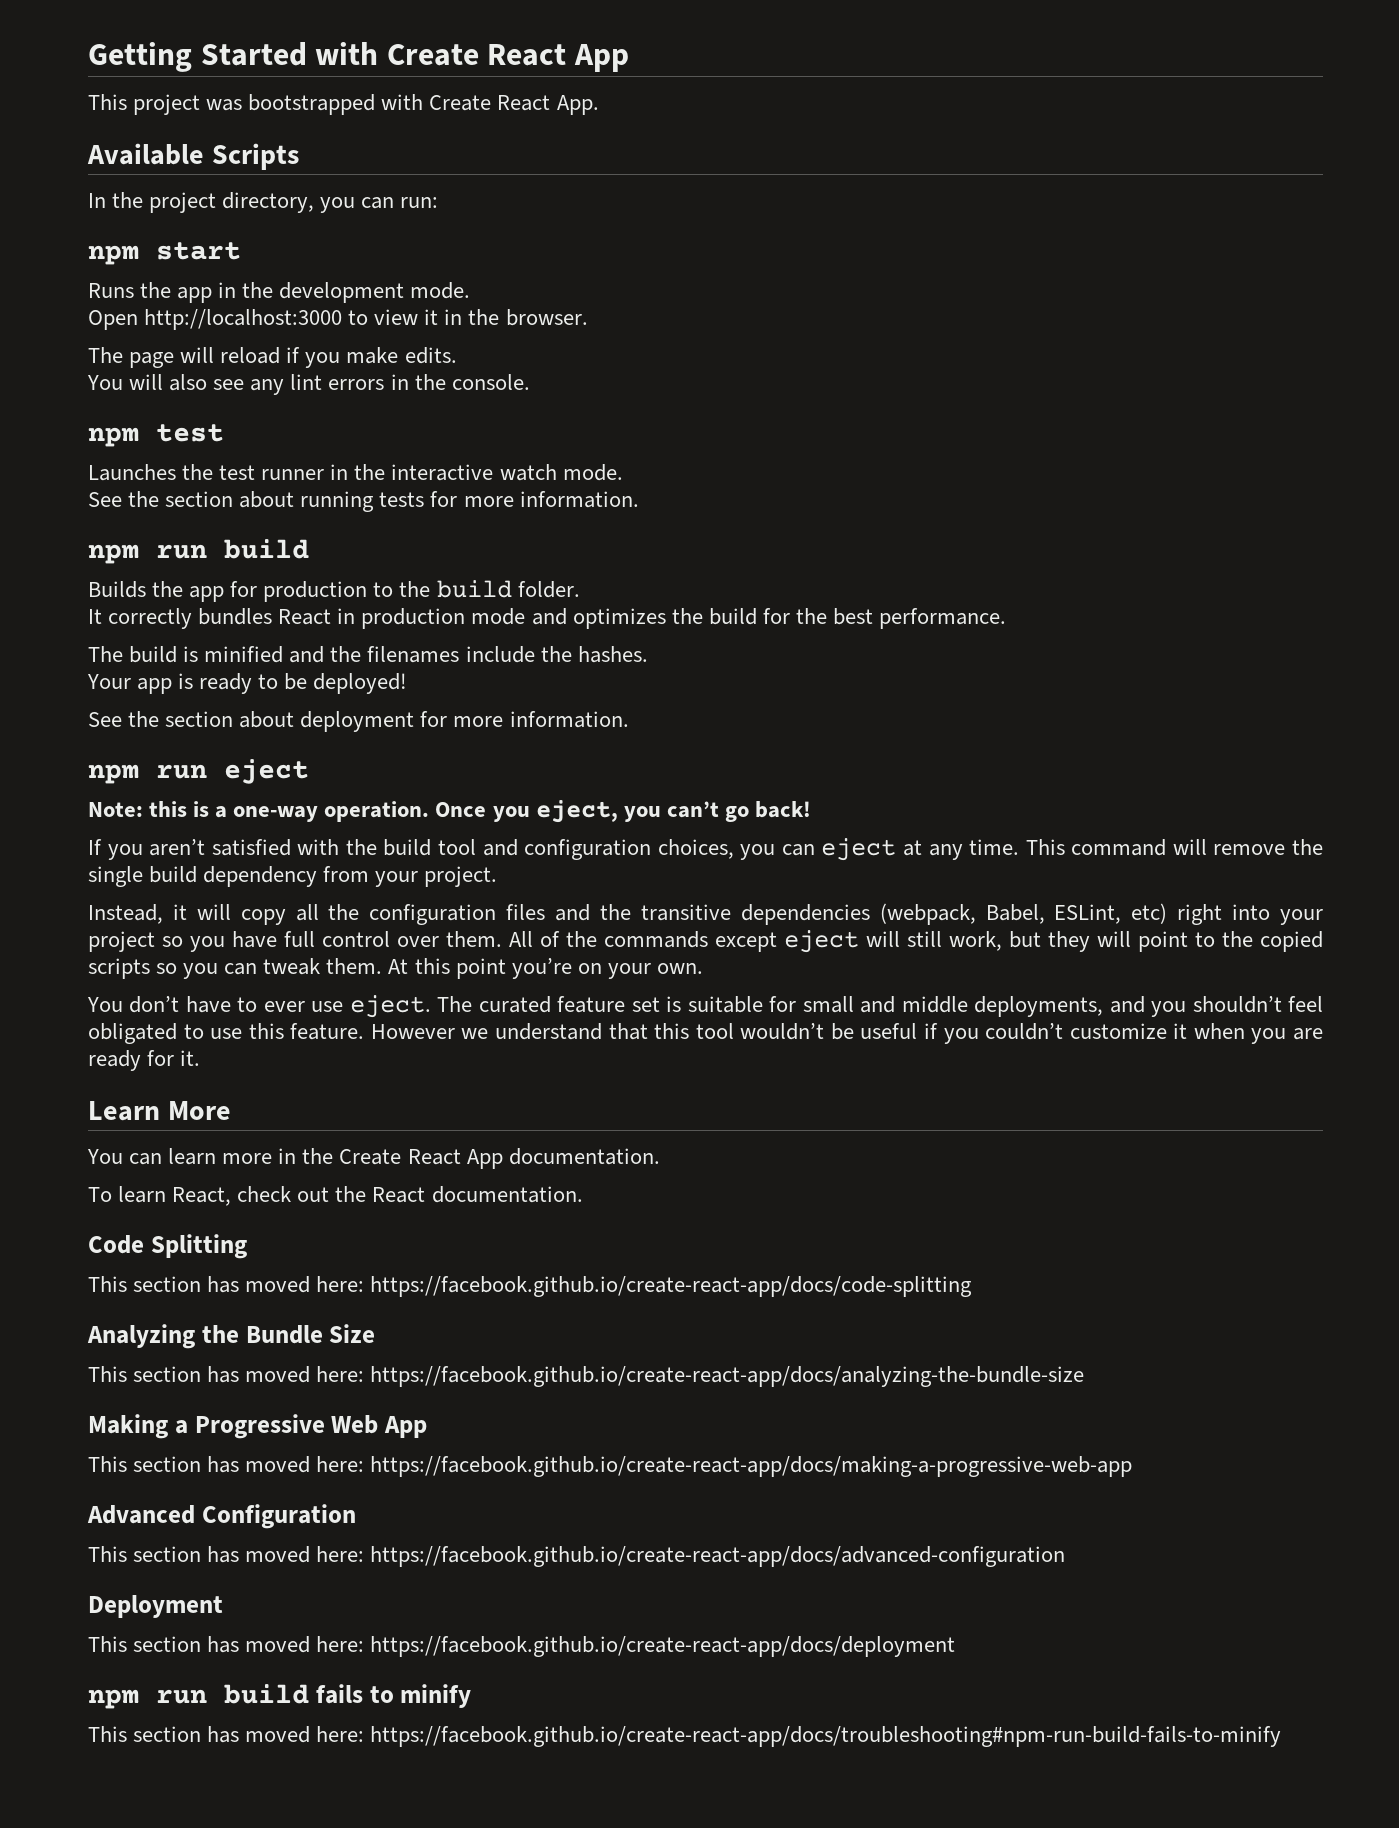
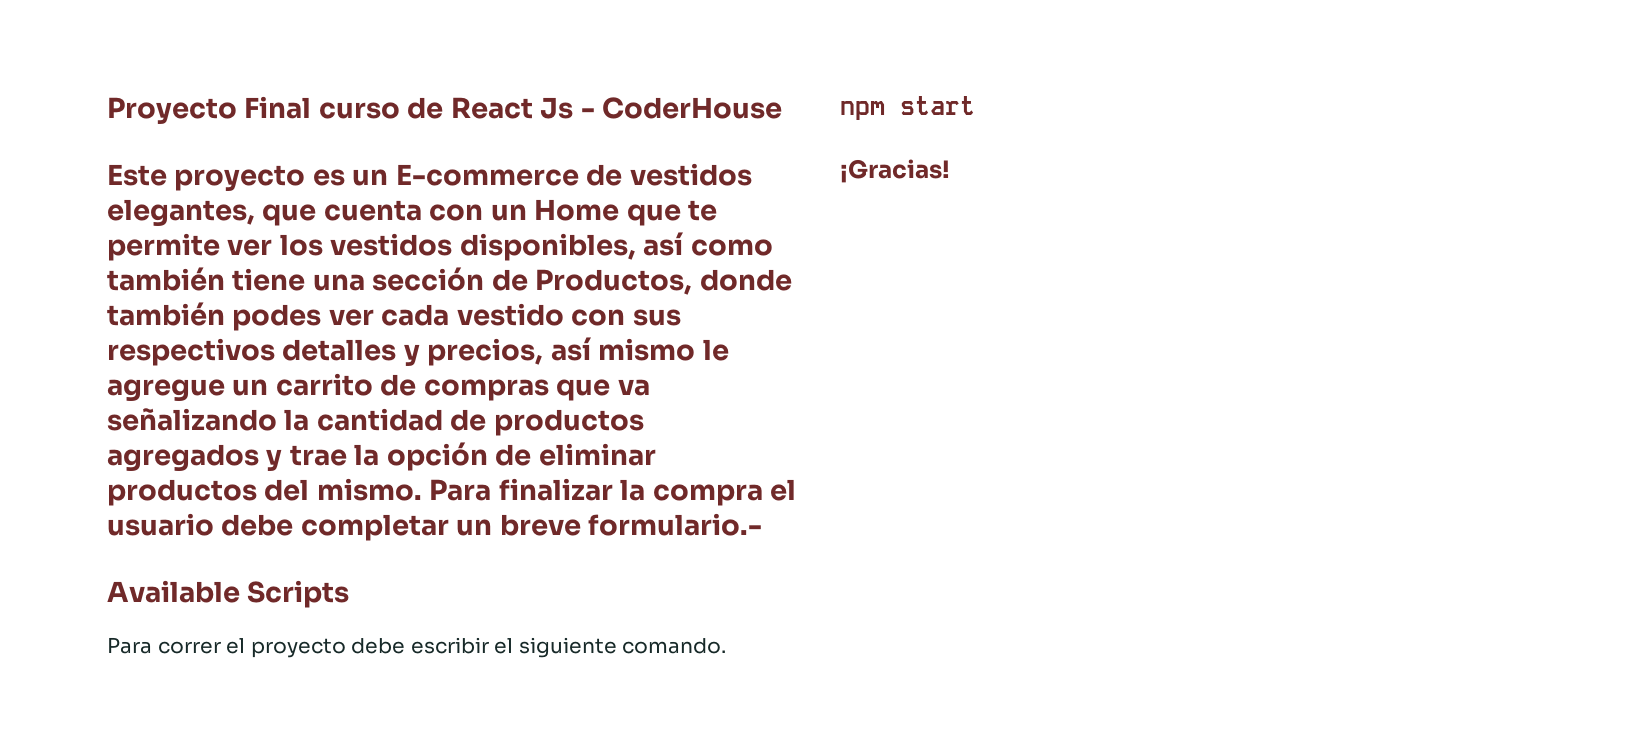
[88,42,629,72] [88,94,599,115] [87,143,299,170] [88,192,439,213] [88,242,241,265] [88,282,471,303] [88,309,588,330] [88,347,457,368] [87,374,530,395] [88,424,224,447] [88,464,623,481] [88,491,639,512] [88,539,309,564] [88,580,580,602] [88,608,1007,629] [88,646,648,663] [87,673,408,694] [88,711,629,732] [88,759,309,784] [88,800,811,823] [88,838,1324,861] [88,866,498,887] [88,903,1324,925] [88,930,1323,953] [88,958,703,979] [87,995,1323,1018] [88,1023,1324,1044] [88,1050,201,1071] [88,1101,231,1121] [87,1148,660,1169] [88,1186,583,1206] [88,1234,247,1259] [88,1276,973,1297] [87,1324,376,1349] [88,1366,1085,1387] [88,1414,427,1439] [88,1456,1133,1477] [87,1504,356,1529] [88,1546,1066,1567] [88,1595,223,1618] [88,1636,956,1657] [88,1684,472,1709] [88,1726,1282,1747] Getting Started with Create React App // This project was bootstrapped with Create React App. // Available Scripts // In the project directory, you can run: // npm start // Runs the app in the development mode. // Open http://localhost:3000 to view it in the browser. // The page will reload if you make edits. // You will also see any lint errors in the console. // npm test // Launches the test runner in the interactive watch mode. // See the section about running tests for more information. // npm run build // Builds the app for production to the build folder. // It correctly bundles React in production mode and optimizes the build for the best performance. // The build is minified and the filenames include the hashes. // Your app is ready to be deployed! // See the section about deployment for more information. // npm run eject // Note: this is a one-way operation. Once you eject, you can’t go back! // If you aren’t satisfied with the build tool and configuration choices, you can eject at any time. This command will remove the single build dependency from your project. // Instead, it will copy all the configuration files and the transitive dependencies (webpack, Babel, ESLint, etc) right into your project so you have full control over them. All of the commands except eject will still work, but they will point to the copied scripts so you can tweak them. At this point you’re on your own. // You don’t have to ever use eject. The curated feature set is suitable for small and middle deployments, and you shouldn’t feel obligated to use this feature. However we understand that this tool wouldn’t be useful if you couldn’t customize it when you are ready for it. // Learn More // You can learn more in the Create React App documentation. // To learn React, check out the React documentation. // Code Splitting // This section has moved here: https://facebook.github.io/create-react-app/docs/code-splitting // Analyzing the Bundle Size // This section has moved here: https://facebook.github.io/create-react-app/docs/analyzing-the-bundle-size // Making a Progressive Web App // This section has moved here: https://facebook.github.io/create-react-app/docs/making-a-progressive-web-app // Advanced Configuration // This section has moved here: https://facebook.github.io/create-react-app/docs/advanced-configuration // Deployment // This section has moved here: https://facebook.github.io/create-react-app/docs/deployment // npm run build fails to minify // This section has moved here: https://facebook.github.io/create-react-app/docs/troubleshooting#npm-run-build-fails-to-minify -> [107,96,782,124] [107,163,752,191] [107,199,717,226] [107,232,773,261] [107,267,792,295] [107,302,681,331] [107,337,729,366] [107,373,650,401] [107,408,644,436] [107,442,656,471] [107,478,796,506] [107,513,763,541] [107,580,350,608] [107,637,727,658] [840,96,975,120] [840,159,950,183] Proyecto Final curso de React Js - CoderHouse // Este proyecto es un E-commerce de vestidos elegantes, que cuenta con un Home que te permite ver los vestidos disponibles, así como también tiene una sección de Productos, donde también podes ver cada vestido con sus respectivos detalles y precios, así mismo le agregue un carrito de compras que va señalizando la cantidad de productos agregados y trae la opción de eliminar productos del mismo. Para finalizar la compra el usuario debe completar un breve formulario.- // Available Scripts // Para correr el proyecto debe escribir el siguiente comando. // npm start // ¡Gracias!

